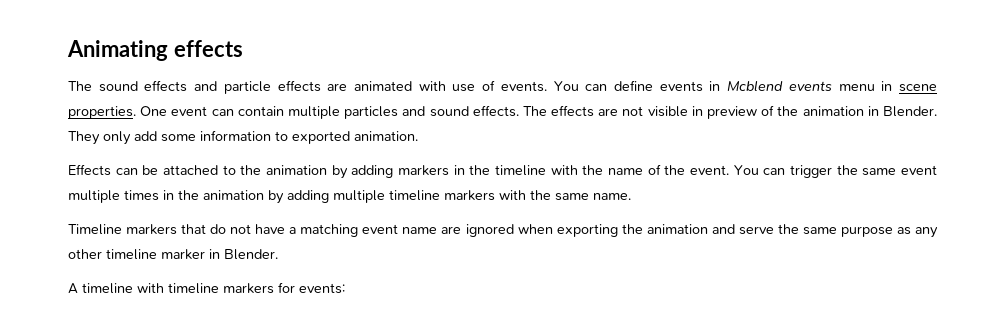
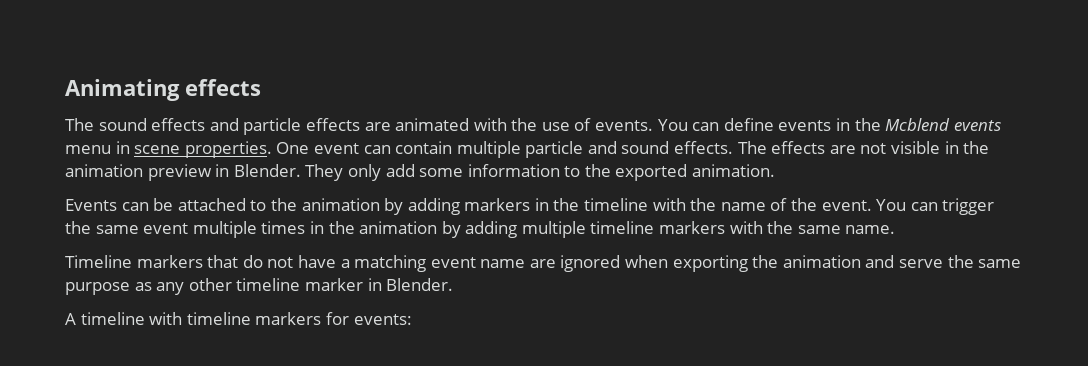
(446, 86) none -> [511,118,538,131] the
(721, 86) none -> [854,118,881,131] the
[344,106,399,119] particles -> [525,141,584,158] particle
[707,105,864,119] preview of the animation -> [963,141,990,154] [65,164,212,181] the animation preview
(288, 136) none -> [584,164,611,177] the
[68,164,111,176] Effects -> [65,199,117,211] Events

